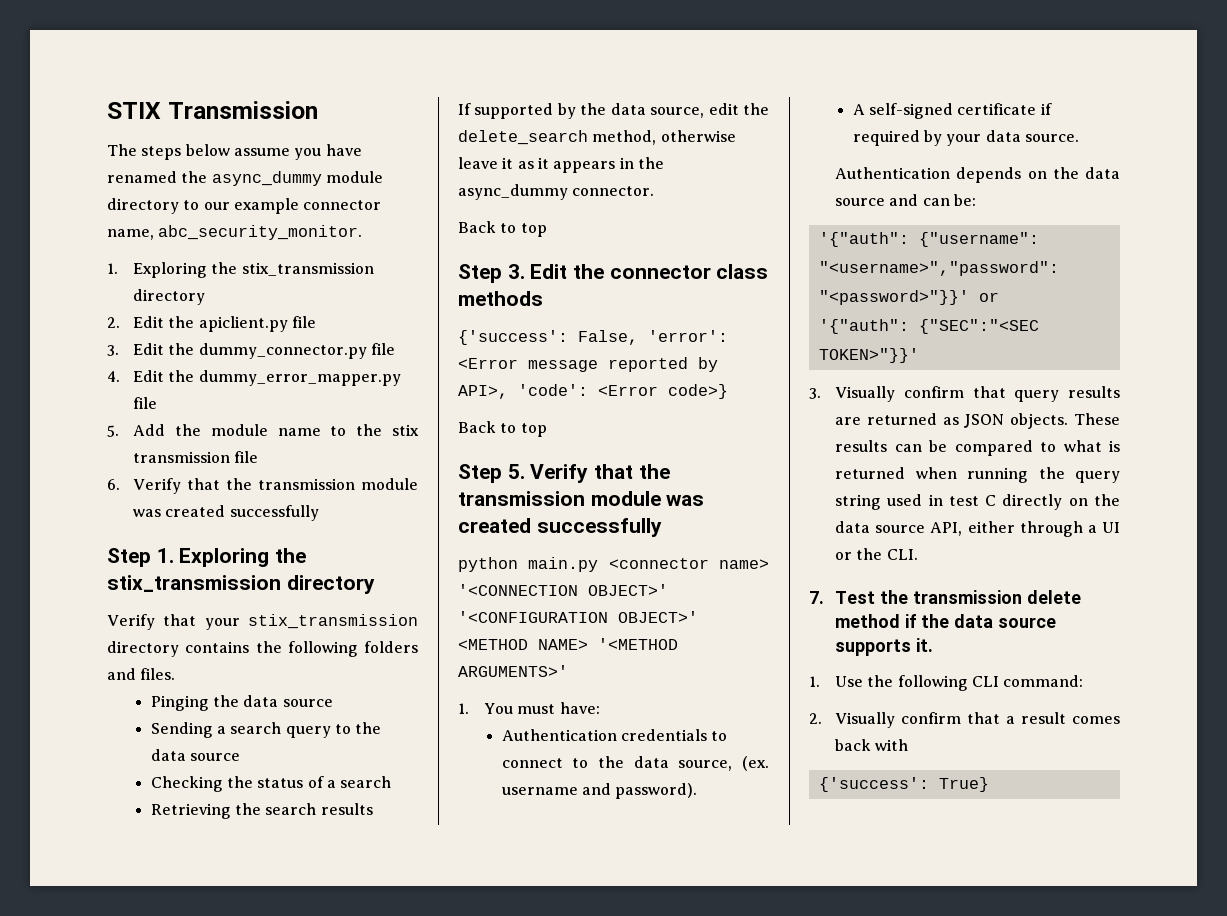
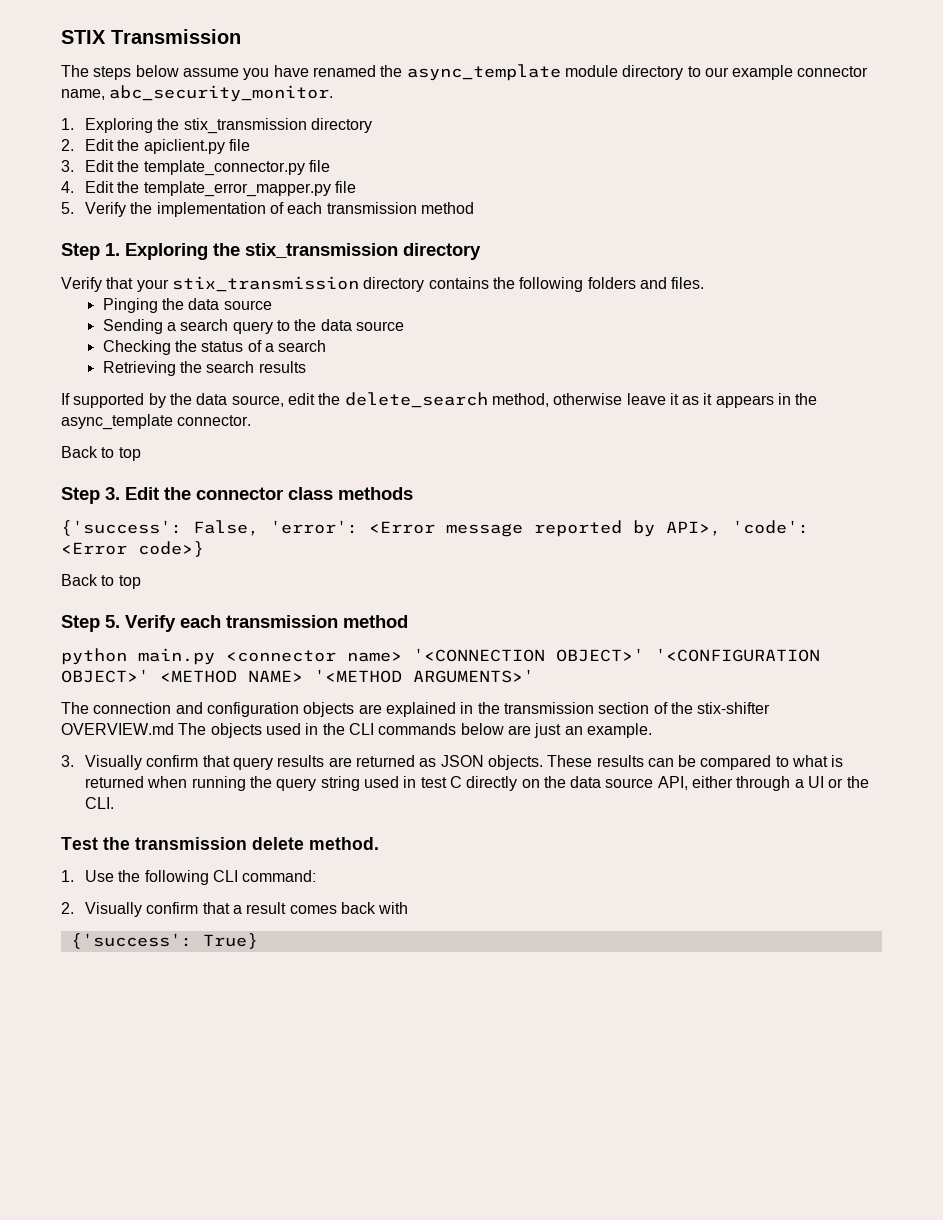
[211,171,322,186] async_dummy -> [406,64,561,81] async_template
[198,343,367,359] dummy_connector.py -> [143,160,305,176] template_connector.py
[198,370,401,386] [133,397,158,409] [107,424,419,437] [133,451,259,463] [107,478,418,494] [133,505,319,521] dummy_error_mapper.py file // 5. Add the module name to the stix transmission file // 6. Verify that the transmission module was created successfully -> [143,181,356,197] [61,202,474,217] template_error_mapper.py file // 5. Verify the implementation of each transmission method
[458,184,568,200] async_dummy -> [61,414,173,430] async_template
[594,464,670,479] [458,491,705,506] [458,518,662,537] that the transmission module was created successfully -> [180,615,408,628] each transmission method
[458,702,600,714] [501,729,728,741] [501,756,769,771] [501,783,698,799] [852,103,1052,119] [852,130,1079,146] [835,167,1120,183] [835,194,977,206] [818,232,1039,247] [818,261,1059,276] [818,290,999,305] [818,319,1039,334] [818,348,919,363] 1. You must have: // Authentication credentials to connect to the data source, (ex. username and password). // A self-signed certificate if required by your data source. // Authentication depends on the data source and can be: // '{"auth": {"username": "<username>","password": "<password>"}}' or // '{"auth": {"SEC":"<SEC TOKEN>"}}' -> [61,702,771,717] [61,723,652,738] The connection and configuration objects are explained in the transmission section of the stix-shifter OVERVIEW.md The objects used in the CLI commands below are just an example.
[809,591,824,604] 7. -> (114, 803) none
[835,614,1057,628] [835,638,934,656] method if the data source supports it. -> [309,837,379,850] method.

